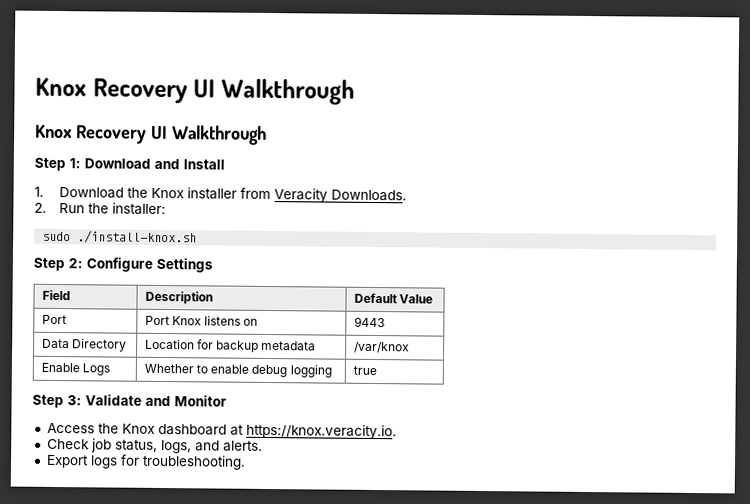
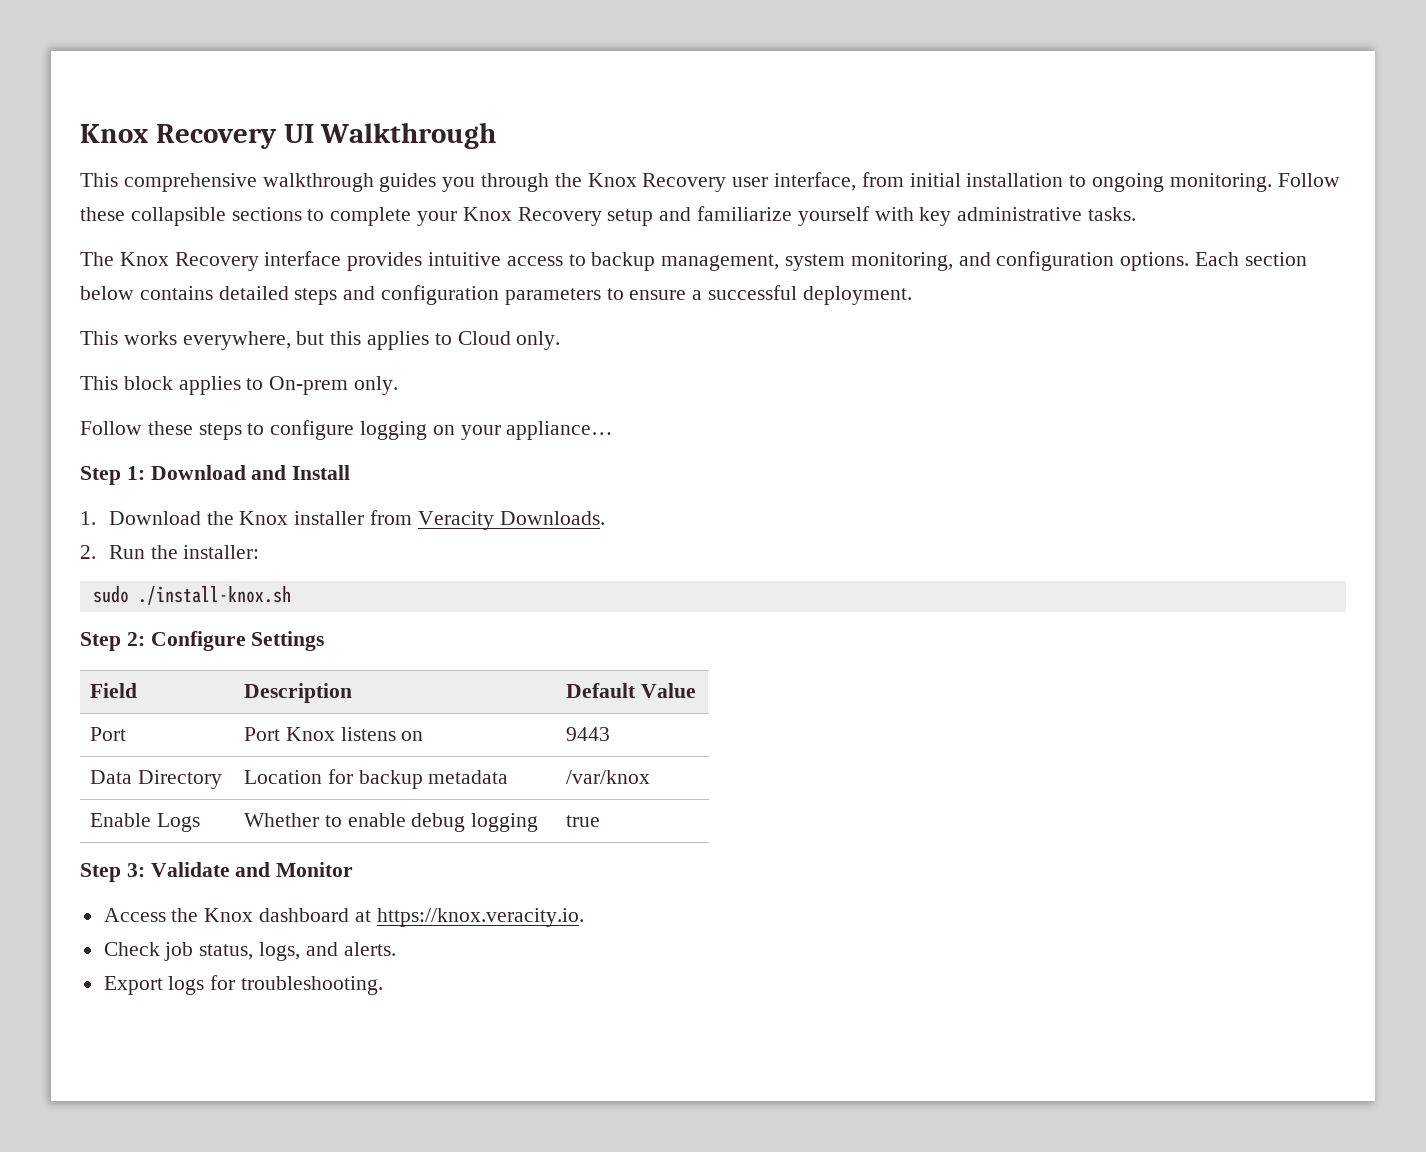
[35,77,355,105] [35,124,267,145] Knox Recovery UI Walkthrough // Knox Recovery UI Walkthrough -> [80,122,497,149] [80,172,1340,192] [80,206,1137,226] [80,251,1307,271] [80,285,912,305] [80,331,561,350] [80,376,399,395] [80,420,614,440] Knox Recovery UI Walkthrough // This comprehensive walkthrough guides you through the Knox Recovery user interface, from initial installation to ongoing monitoring. Follow these collapsible sections to complete your Knox Recovery setup and familiarize yourself with key administrative tasks. // The Knox Recovery interface provides intuitive access to backup management, system monitoring, and configuration options. Each section below contains detailed steps and configuration parameters to ensure a successful deployment. // This works everywhere, but this applies to Cloud only. // This block applies to On-prem only. // Follow these steps to configure logging on your appliance…

